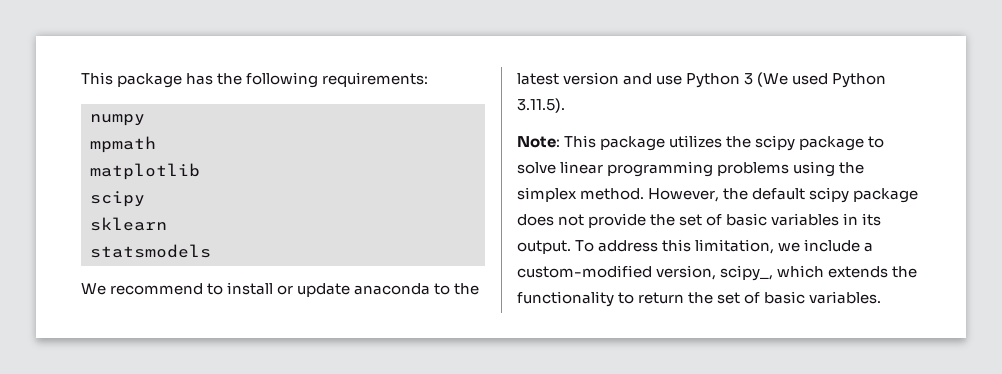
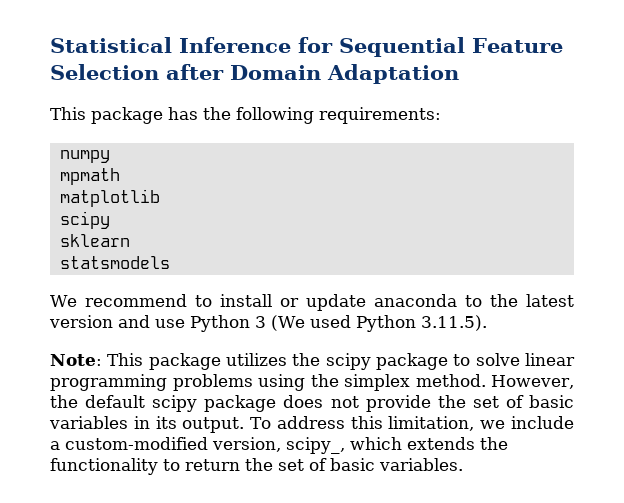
(81, 78) none -> [50,37,563,57] [50,64,459,84] Statistical Inference for Sequential Feature Selection after Domain Adaptation //

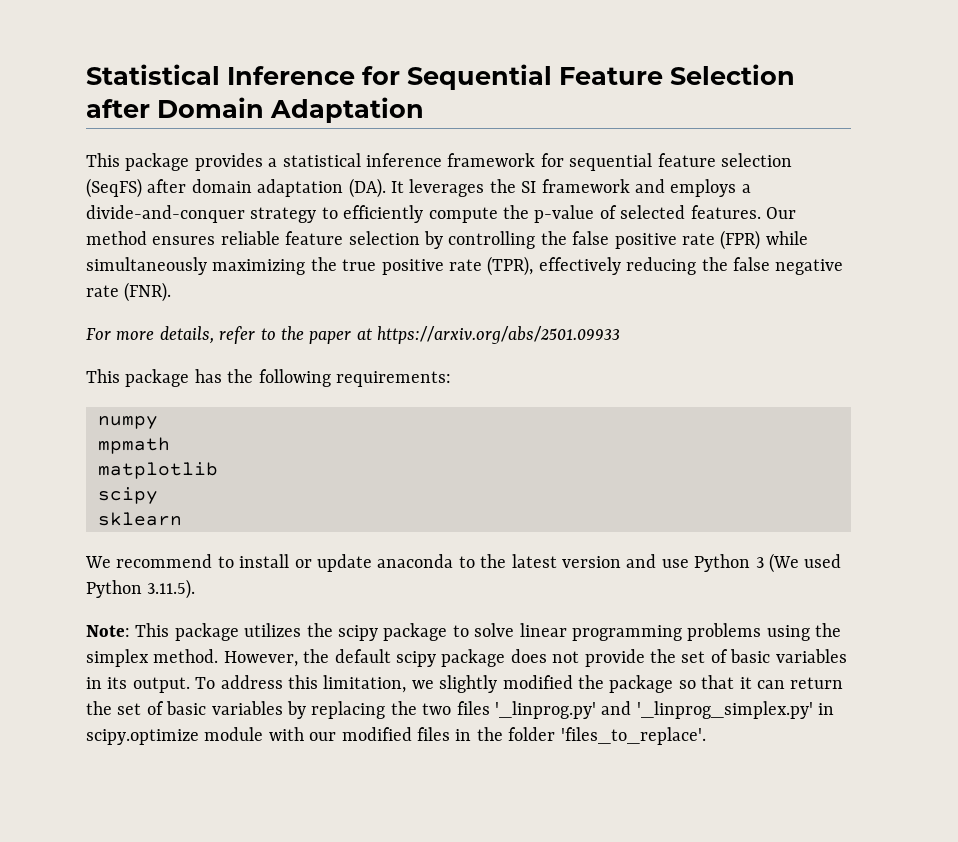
(459, 74) none -> [86,153,792,171] [86,178,751,198] [86,205,796,223] [86,230,808,250] [86,256,844,276] [86,282,172,302] [86,326,621,344] // This package provides a statistical inference framework for sequential feature selection (SeqFS) after domain adaptation (DA). It leverages the SI framework and employs a divide-and-conquer strategy to efficiently compute the p-value of selected features. Our method ensures reliable feature selection by controlling the false positive rate (FPR) while simultaneously maximizing the true positive rate (TPR), effectively reducing the false negative rate (FNR). // For more details, refer to the paper at https://arxiv.org/abs/2501.09933
[59,256,170,269] // statsmodels -> (182, 519) none
[511,416,575,429] [50,437,508,454] [50,458,180,475] include a custom-modified version, scipy_, which extends the functionality to -> [439,675,785,693] slightly modified the package so that it can
[379,458,463,471] variables. -> [211,701,835,719] [86,727,706,745] variables by replacing the two files '_linprog.py' and '_linprog_simplex.py' in scipy.optimize module with our modified files in the folder 'files_to_replace'.

